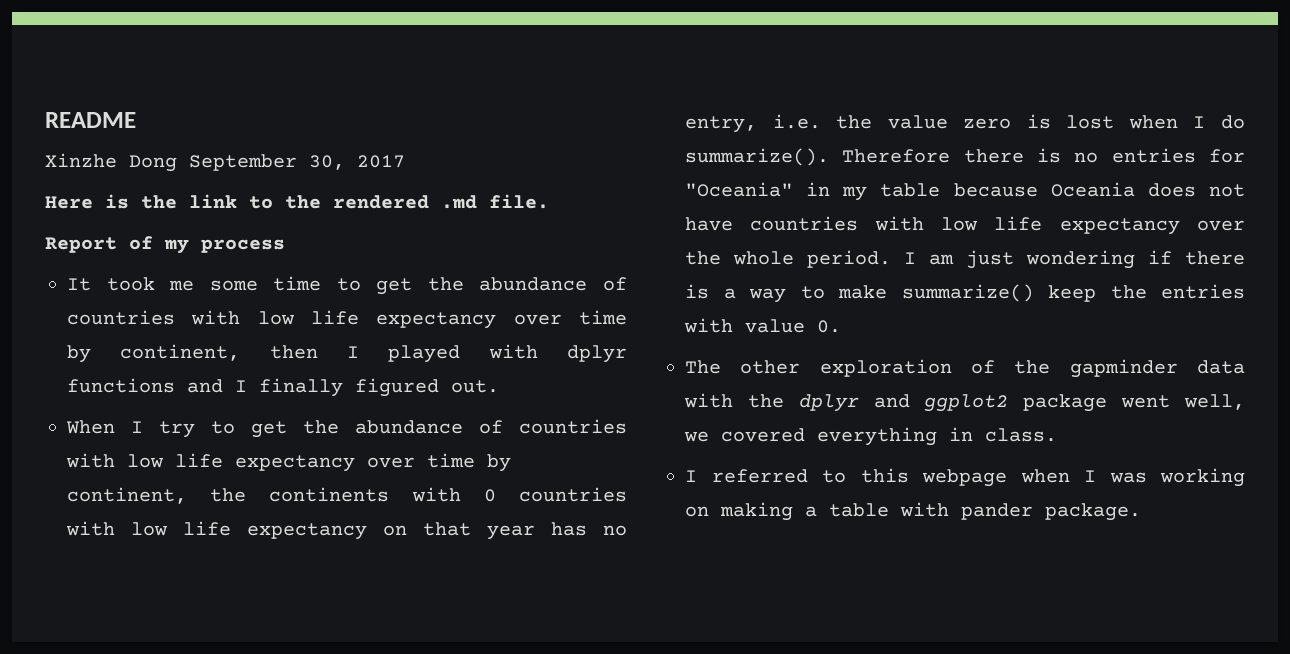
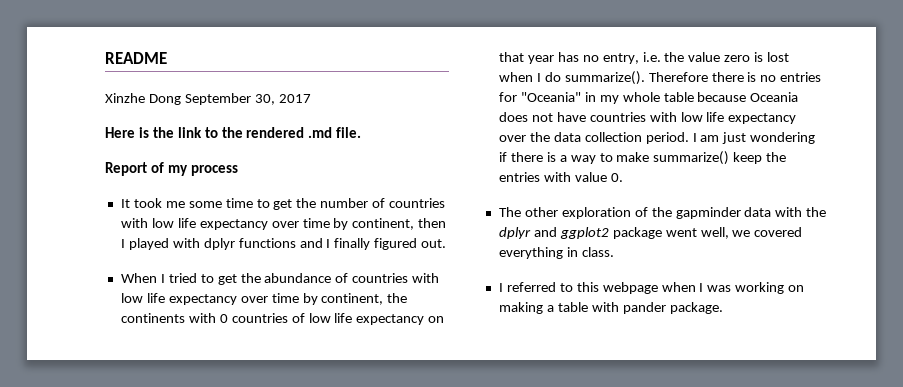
[479,277,588,291] abundance -> [320,198,369,208] number
[159,421,195,438] try -> [168,273,197,283] tried
[66,521,115,536] with -> [291,313,305,323] of
(868, 193) none -> [622,92,660,102] whole
[733,251,794,265] whole -> [553,132,642,142] data collection

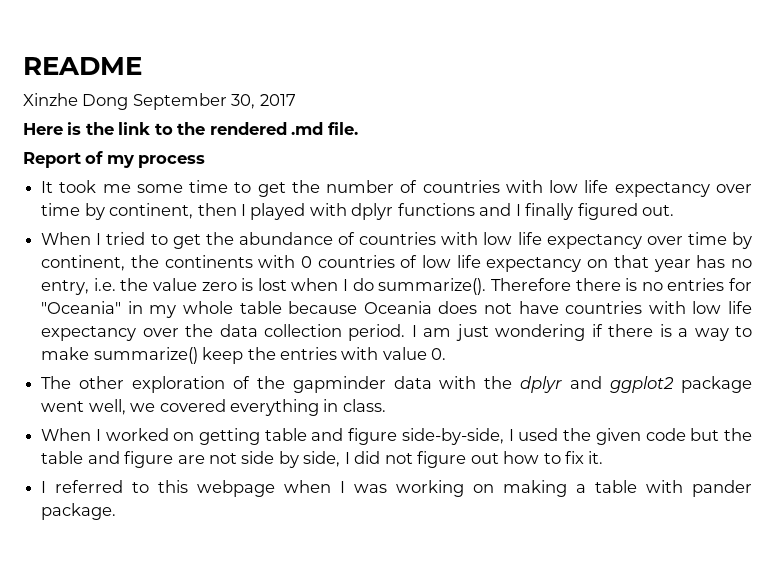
(614, 252) none -> [41,428,753,445] [41,451,604,468] // When I worked on getting table and figure side-by-side, I used the given code but the table and figure are not side by side, I did not figure out how to fix it.

